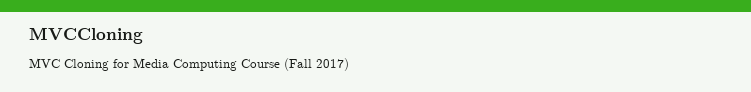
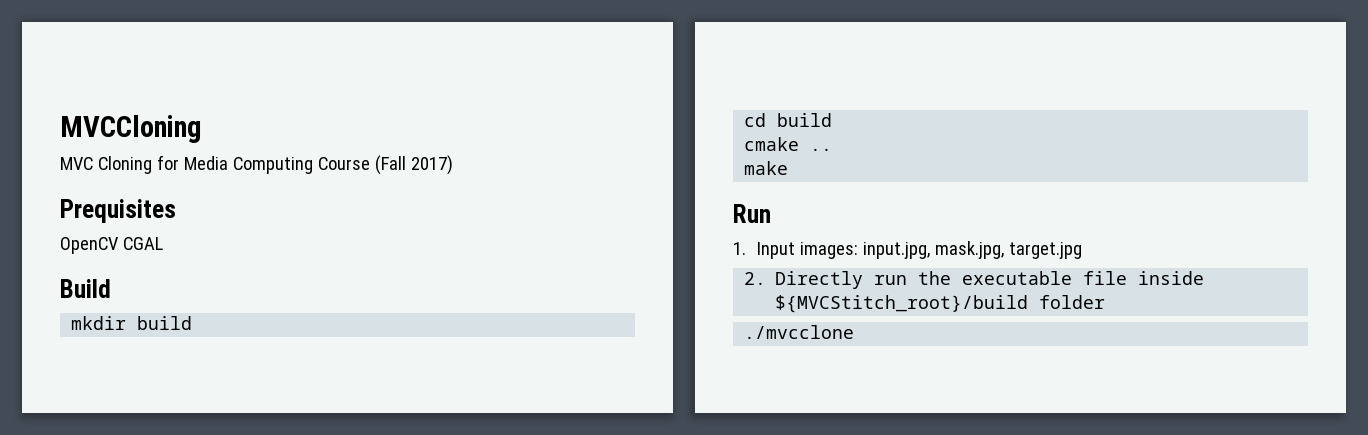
(349, 64) none -> [60,199,176,223] [60,237,163,254] [60,279,111,298] [71,316,193,330] [744,113,833,127] [744,137,833,151] [744,161,789,175] [733,204,771,223] [733,241,1082,259] [744,271,1205,289] [775,295,1106,313] [744,325,855,339] // Prequisites // OpenCV CGAL // Build // mkdir build // cd build // cmake .. // make // Run // 1. Input images: input.jpg, mask.jpg, target.jpg // 2. Directly run the executable file inside ${MVCStitch_root}/build folder // ./mvcclone

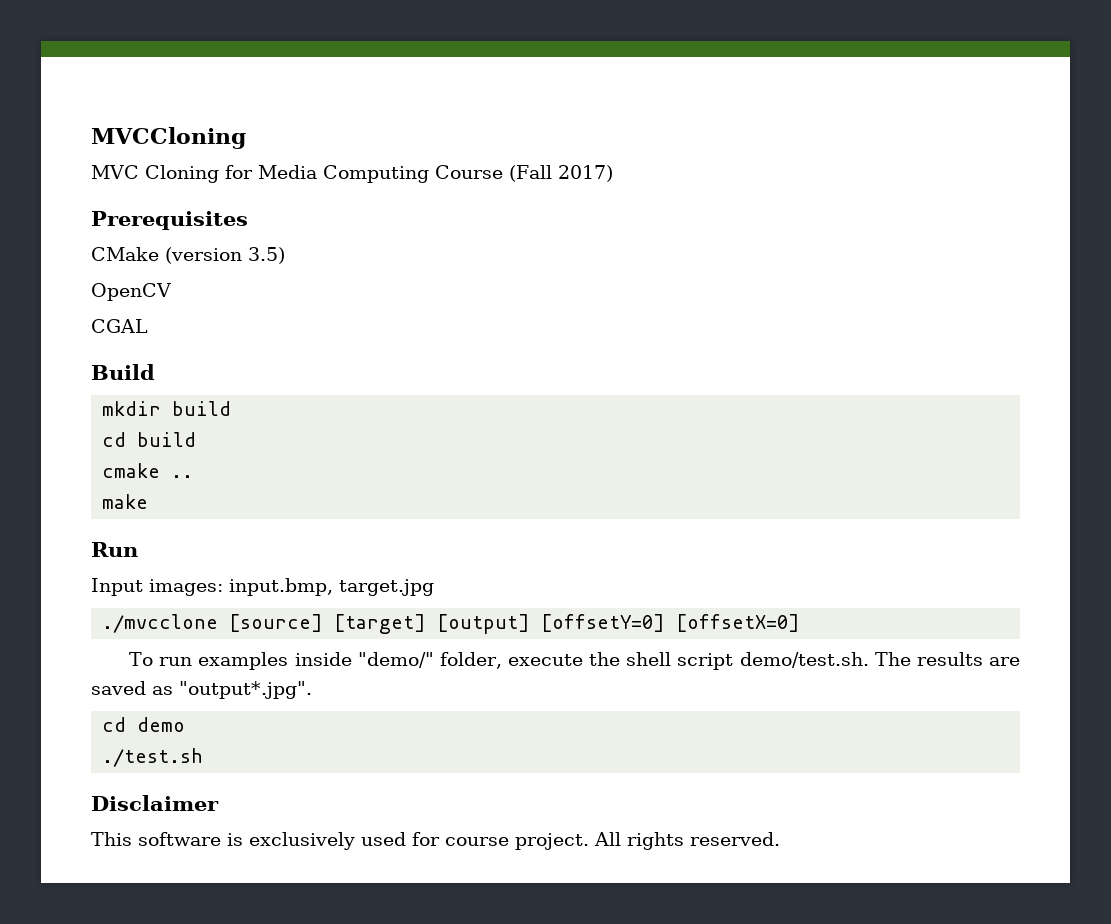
[60,199,176,223] Prequisites -> [91,211,248,230] [91,247,285,264] Prerequisites // CMake (version 3.5)
(118, 245) none -> (171, 292) //
[733,242,746,255] 1. -> (138, 549) none
[862,241,1004,259] input.jpg, mask.jpg, -> [229,578,333,596] input.bmp,
[744,271,1205,289] [775,295,1106,313] [744,325,855,339] 2. Directly run the executable file inside ${MVCStitch_root}/build folder // ./mvcclone -> [102,614,801,634] [129,652,1021,670] [91,681,312,699] [102,717,186,732] [102,748,204,767] [91,795,219,811] [91,832,780,850] ./mvcclone [source] [target] [output] [offsetY=0] [offsetX=0] // To run examples inside "demo/" folder, execute the shell script demo/test.sh. The results are saved as "output*.jpg". // cd demo // ./test.sh // Disclaimer // This software is exclusively used for course project. All rights reserved.

